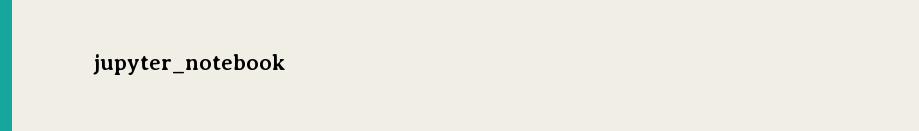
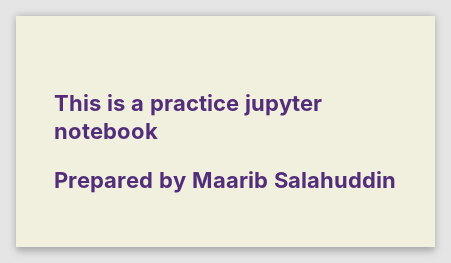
[93,54,285,75] jupyter_notebook -> [54,94,322,116] [54,123,158,139] [54,171,396,193] This is a practice jupyter notebook // Prepared by Maarib Salahuddin

